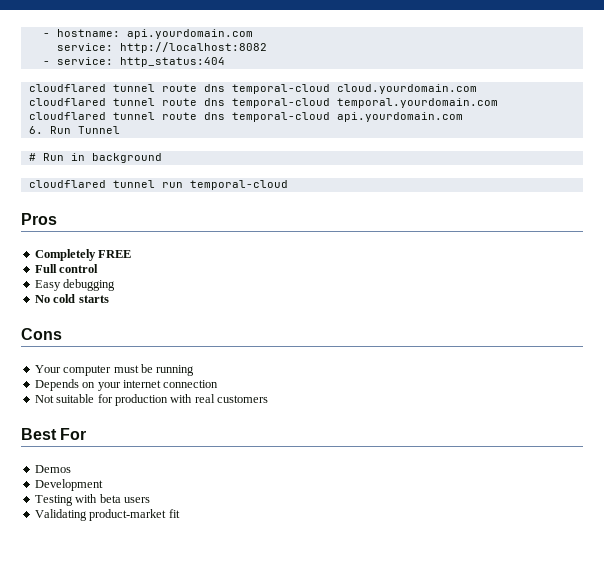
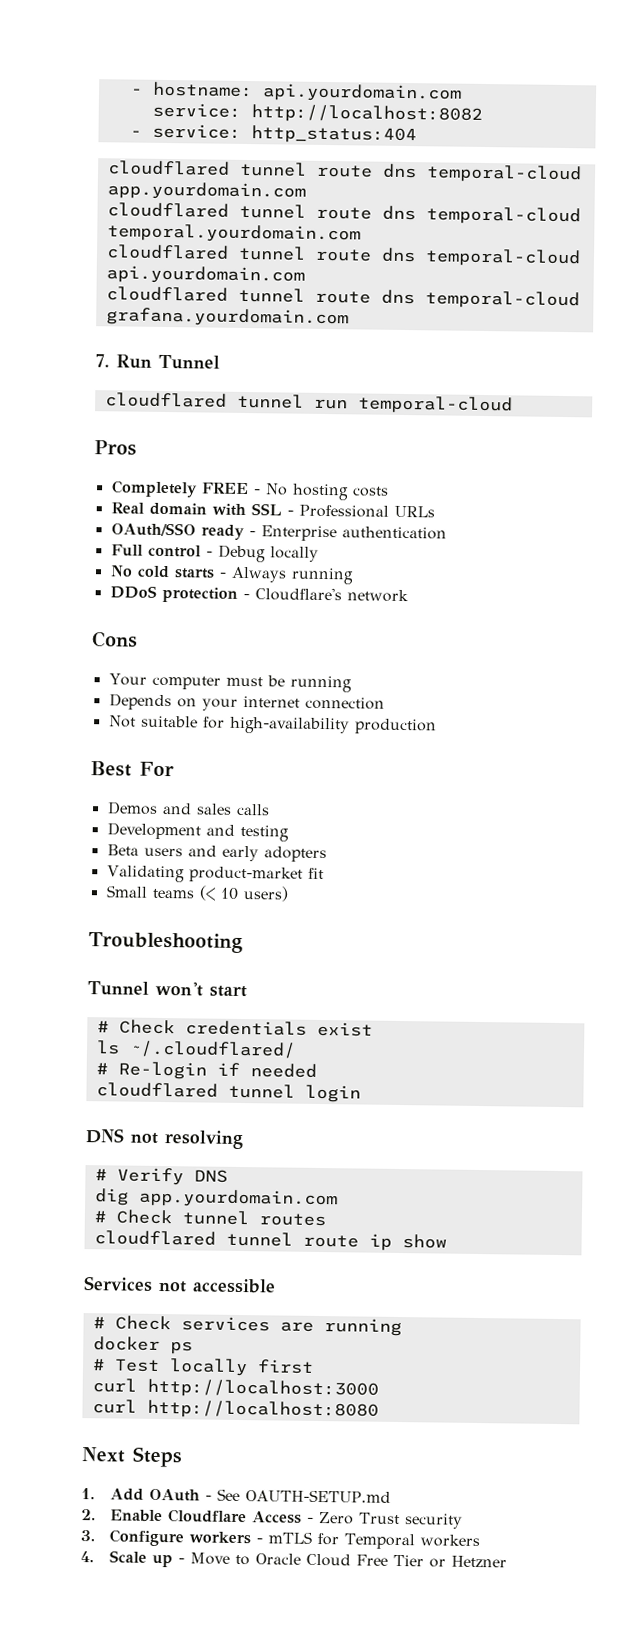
[336,84,477,94] cloud.yourdomain.com -> [106,181,306,201] app.yourdomain.com
[28,126,120,134] [28,153,162,163] 6. Run Tunnel // # Run in background -> [105,286,580,310] [105,307,349,328] [95,354,220,370] cloudflared tunnel route dns temporal-cloud grafana.yourdomain.com // 7. Run Tunnel
(132, 254) none -> [252,483,389,501] [110,502,435,518] [110,522,447,542] - No hosting costs // Real domain with SSL - Professional URLs // OAuth/SSO ready - Enterprise authentication
[34,279,116,291] // Easy debugging -> [205,544,319,563] - Debug locally
(109, 299) none -> [218,566,354,585] [109,585,409,603] - Always running // DDoS protection - Cloudflare's network
(113, 398) none -> [228,716,350,735] high-availability
[170,394,268,403] with real customers -> (437, 726) none
[34,479,103,491] [34,494,150,506] [34,509,180,521] // Development // Testing with beta users // Validating product-market fit -> [161,802,270,816] [106,822,289,842] [106,844,327,863] [106,865,324,883] [105,885,289,902] [88,932,243,954] [87,981,247,998] [96,1019,373,1037] [95,1040,296,1059] [95,1061,317,1080] [95,1082,361,1103] [85,1128,243,1150] [94,1167,228,1186] [94,1188,338,1209] [93,1209,326,1227] [93,1230,447,1251] [83,1276,276,1294] [92,1315,402,1337] [92,1336,193,1355] [91,1358,314,1377] [91,1378,379,1399] [91,1399,379,1420] [81,1446,183,1468] [81,1488,392,1503] [81,1509,464,1529] [80,1529,481,1550] [80,1550,508,1569] and sales calls // Development and testing // Beta users and early adopters // Validating product-market fit // Small teams (< 10 users) // Troubleshooting // Tunnel won't start // # Check credentials exist // ls ~/.cloudflared/ // # Re-login if needed // cloudflared tunnel login // DNS not resolving // # Verify DNS // dig app.yourdomain.com // # Check tunnel routes // cloudflared tunnel route ip show // Services not accessible // # Check services are running // docker ps // # Test locally first // curl http://localhost:3000 // curl http://localhost:8080 // Next Steps // 1. Add OAuth - See OAUTH-SETUP.md // 2. Enable Cloudflare Access - Zero Trust security // 3. Configure workers - mTLS for Temporal workers // 4. Scale up - Move to Oracle Cloud Free Tier or Hetzner

